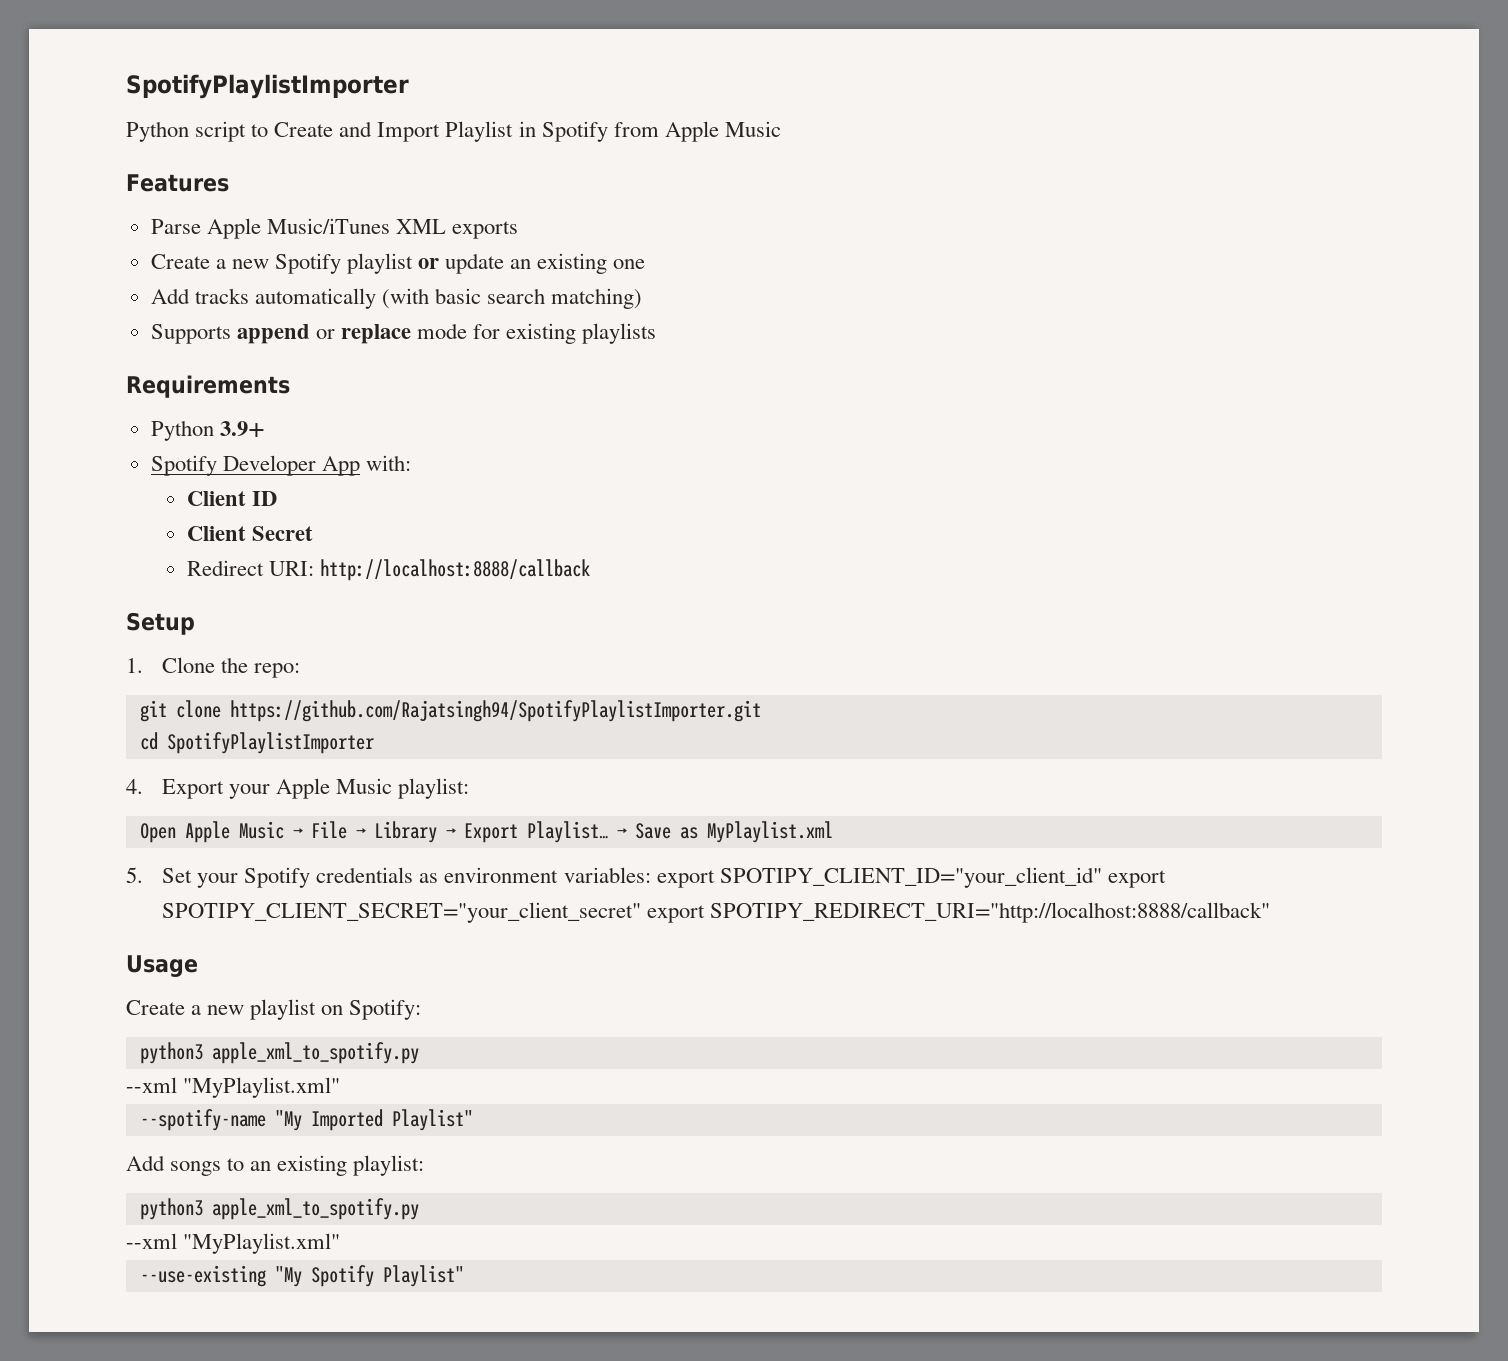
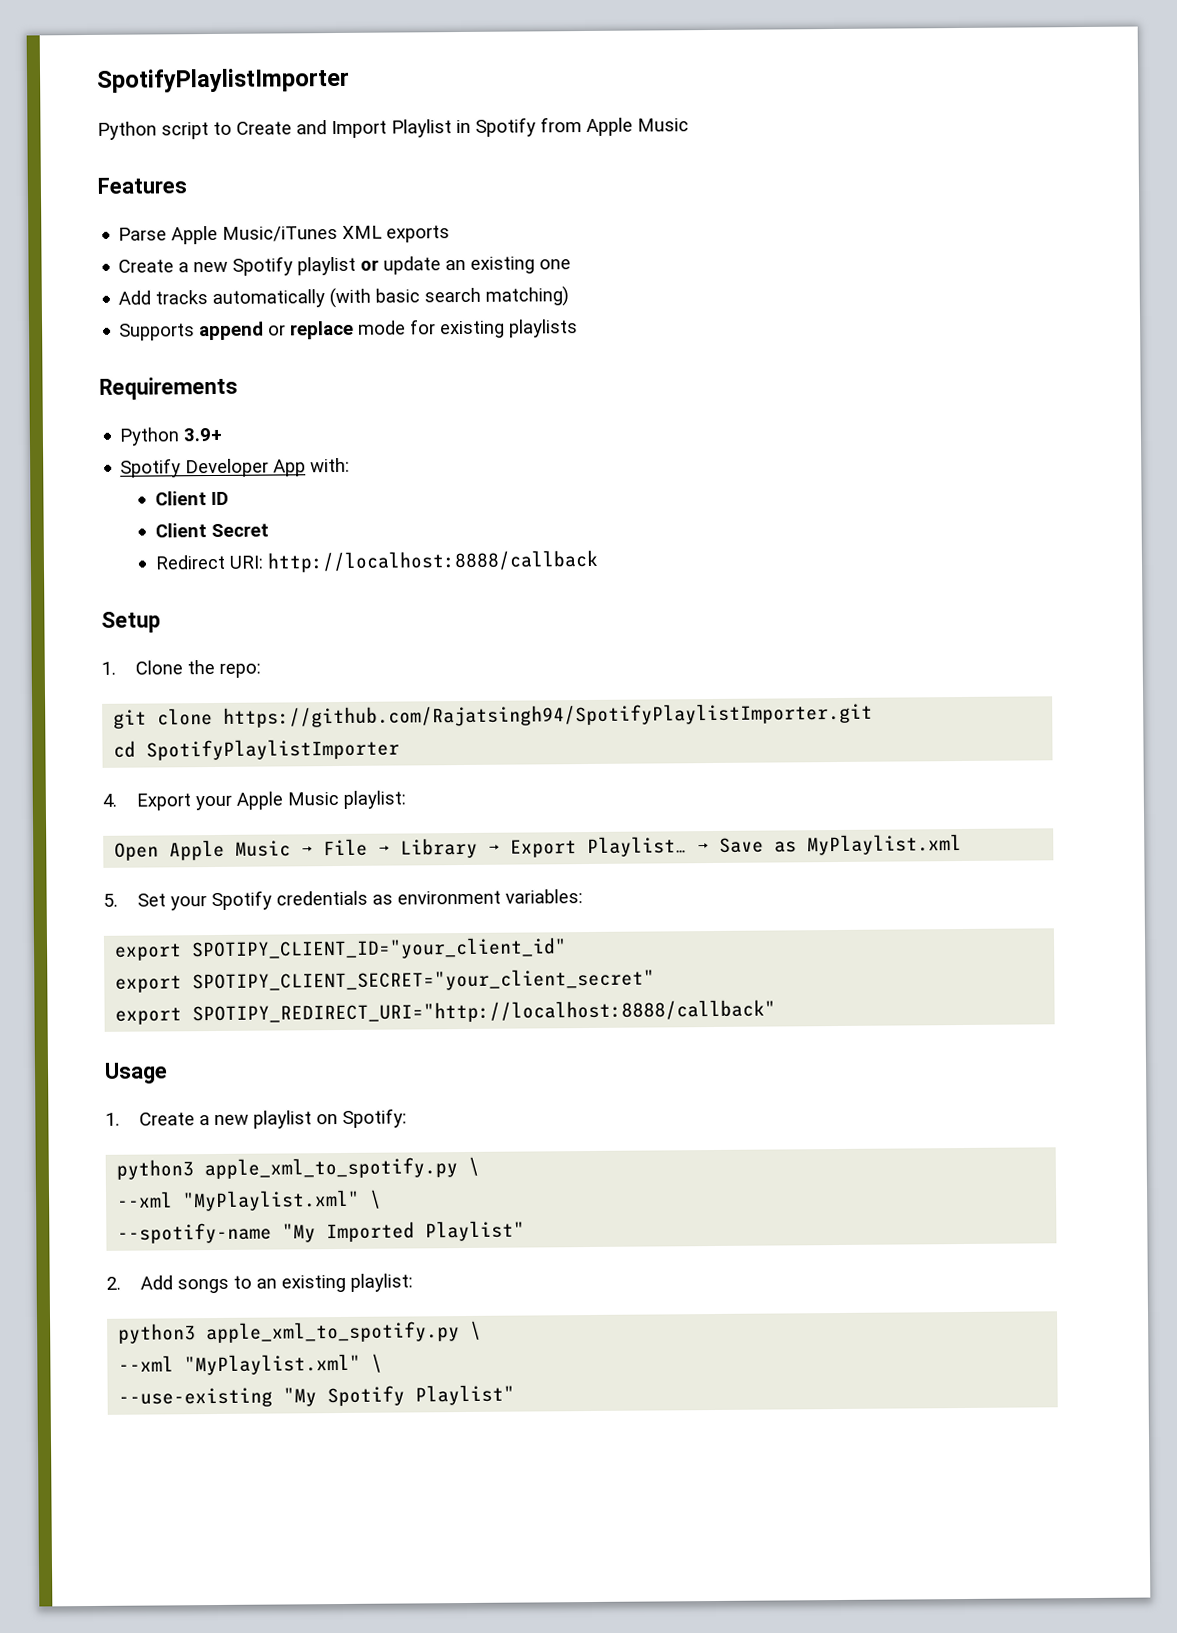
(651, 875) none -> (584, 896) //
(1102, 877) none -> (568, 949) //
(642, 912) none -> (656, 980) //
(198, 966) none -> [105,1112,120,1126] 1.
[126,1077,341,1098] // --xml "MyPlaylist.xml" -> [468,1156,481,1176] [116,1189,383,1212] \ // --xml "MyPlaylist.xml" \
(473, 1120) none -> [106,1276,121,1290] 2.
[126,1233,341,1254] // --xml "MyPlaylist.xml" -> [470,1320,483,1340] [118,1353,384,1376] \ // --xml "MyPlaylist.xml" \

